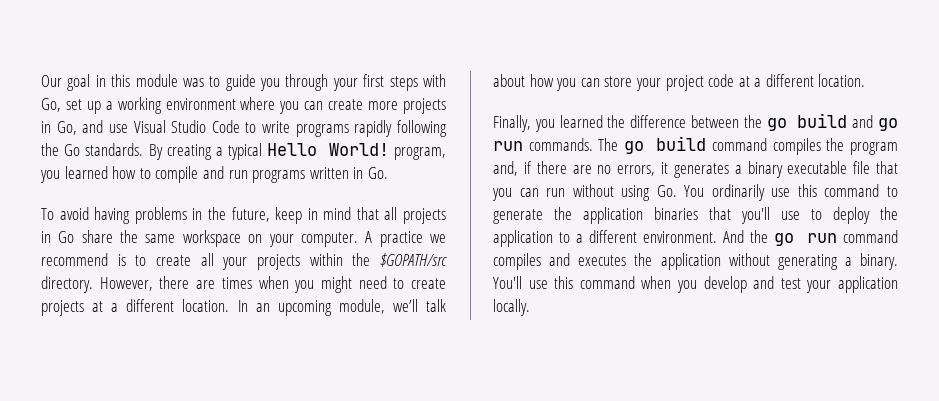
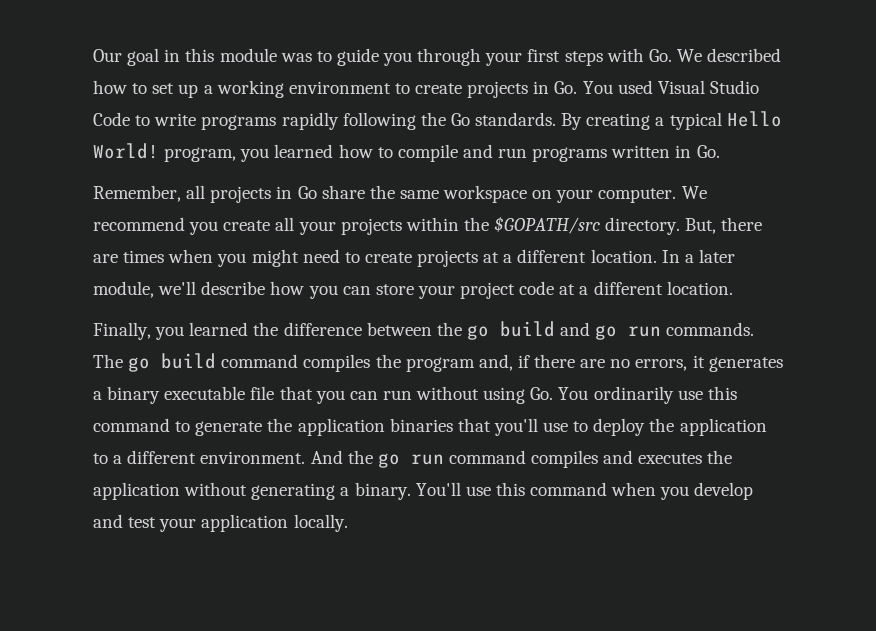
[41,98,61,112] Go, -> [648,48,782,62] [93,80,148,94] Go. We described how to
[240,97,447,114] [41,120,128,135] where you can create more projects in Go, and use -> [394,80,653,98] to create projects in Go. You used
[41,207,379,224] To avoid having problems in the future, keep in mind that -> [93,185,181,202] Remember,
[365,231,447,247] [41,253,147,266] A practice we recommend is to -> [681,186,707,199] [93,217,219,235] We recommend you
[99,277,153,291] However, -> [685,218,717,234] But,
[255,299,446,316] [493,74,525,87] an upcoming module, we’ll talk about -> [684,249,735,263] [93,281,266,298] a later module, we'll describe

